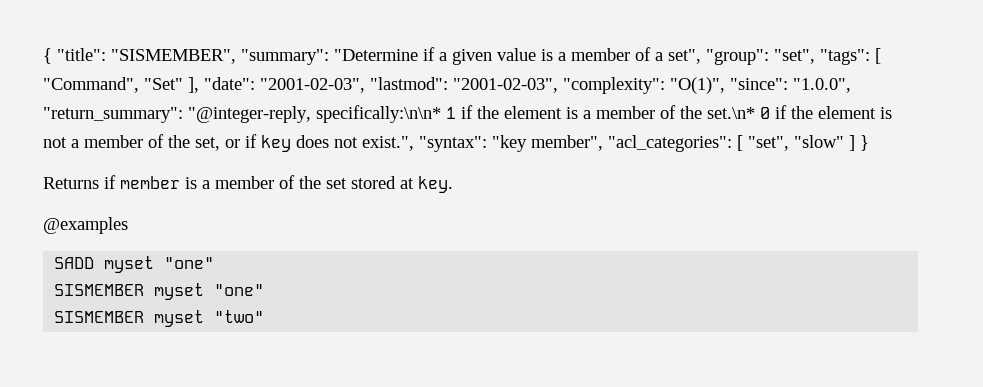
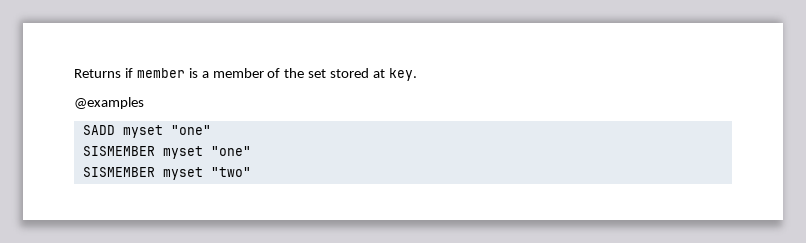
[43,47,881,65] [43,77,851,94] [43,105,892,123] [43,134,869,152] { "title": "SISMEMBER", "summary": "Determine if a given value is a member of a set", "group": "set", "tags": [ "Command", "Set" ], "date": "2001-02-03", "lastmod": "2001-02-03", "complexity": "O(1)", "since": "1.0.0", "return_summary": "@integer-reply, specifically:\n\n* 1 if the element is a member of the set.\n* 0 if the element is not a member of the set, or if key does not exist.", "syntax": "key member", "acl_categories": [ "set", "slow" ] } // -> (74, 73) none

